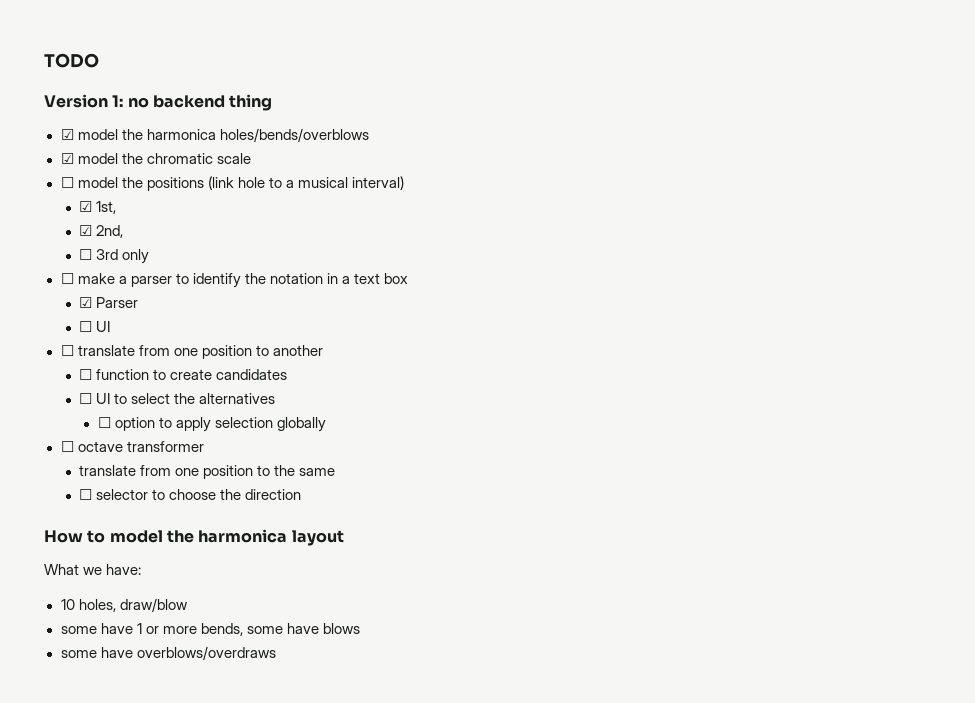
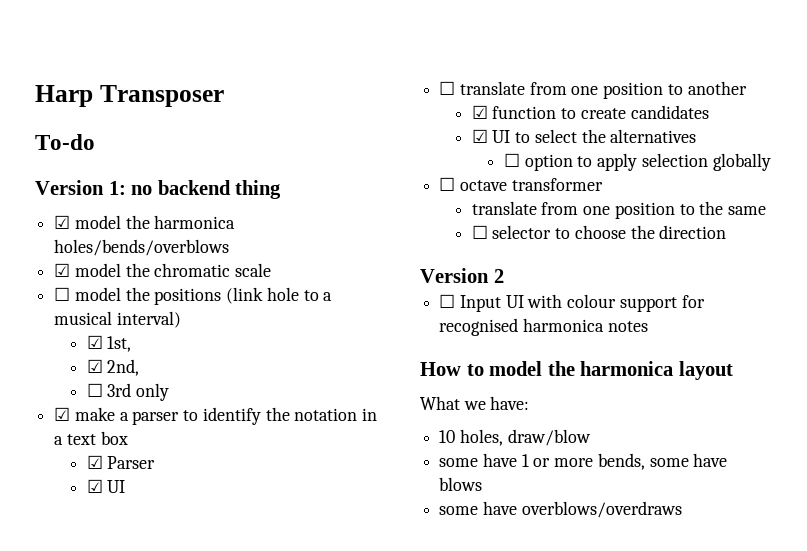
[44,53,99,68] TODO -> [35,85,224,107] [35,134,95,150] Harp Transposer // To-do
[60,273,74,284] ☐ -> [54,407,71,421] ☑
[79,321,93,332] ☐ -> [86,479,103,493] ☑
[79,369,93,380] ☐ -> [471,105,488,119] ☑
[79,393,93,404] ☐ -> [471,129,488,143] ☑
(302, 494) none -> [420,268,504,283] [439,294,705,312] [439,318,648,336] // Version 2 // ☐ Input UI with colour support for recognised harmonica notes

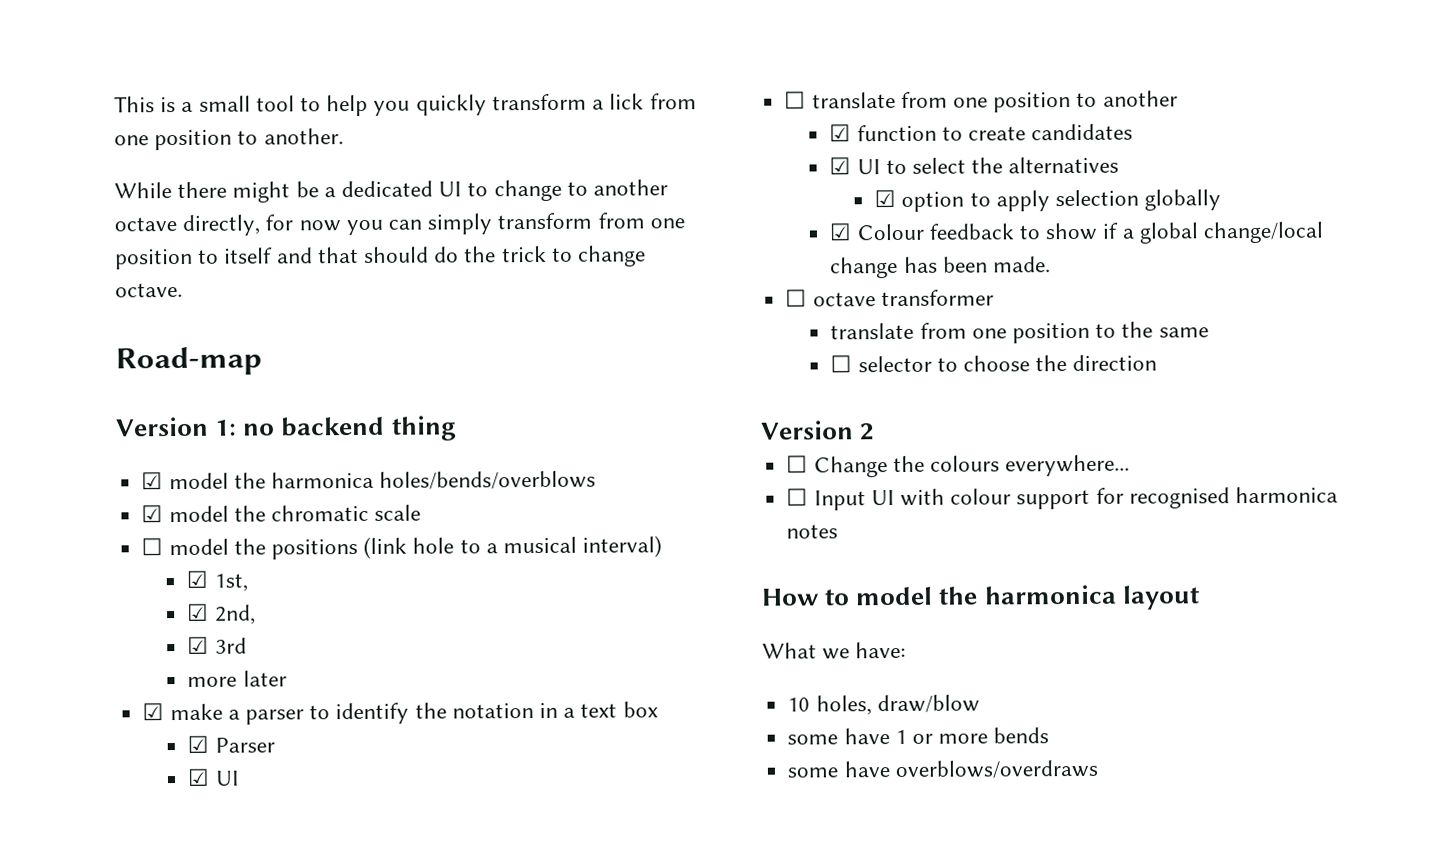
[35,85,224,107] [35,134,95,150] Harp Transposer // To-do -> [114,93,697,117] [114,128,344,151] [114,179,669,203] [114,212,685,236] [115,245,647,270] [115,282,183,298] [115,346,262,376] This is a small tool to help you quickly transform a lick from one position to another. // While there might be a dedicated UI to change to another octave directly, for now you can simply transform from one position to itself and that should do the trick to change octave. // Road-map
[86,383,103,397] ☐ -> [187,636,210,654] ☑
[136,383,170,401] only -> [187,670,287,687] // more later
[503,153,520,167] ☐ -> [874,189,897,208] ☑
(771, 162) none -> [829,221,1324,244] [830,256,1051,279] // ☑ Colour feedback to show if a global change/local change has been made.
(504, 276) none -> [786,454,1131,478] // ☐ Change the colours everywhere...
[597,453,728,470] [439,477,483,491] bends, some have blows -> [993,727,1050,744] bends

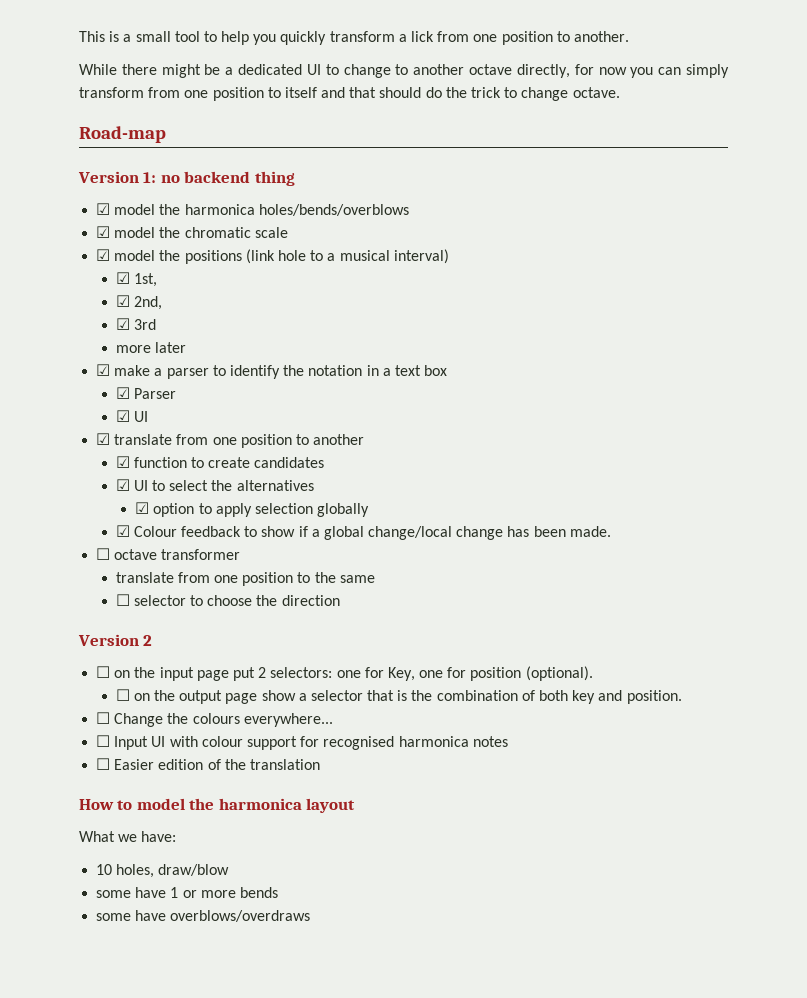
[141,538,164,556] ☐ -> [96,249,111,261] ☑
[784,91,807,109] ☐ -> [96,433,111,445] ☑
(876, 432) none -> [96,666,593,681] [115,689,682,704] // ☐ on the input page put 2 selectors: one for Key, one for position (optional). // ☐ on the output page show a selector that is the combination of both key and position.
(839, 531) none -> [96,758,320,770] // ☐ Easier edition of the translation

